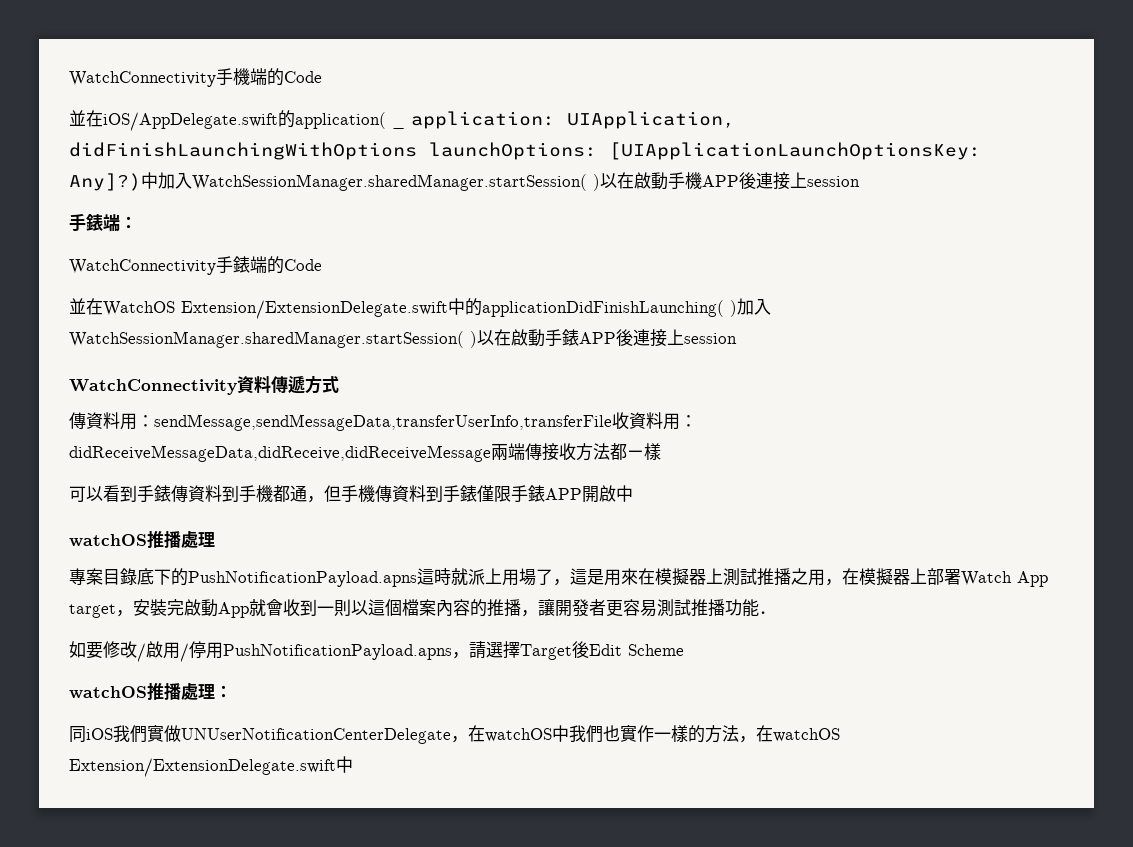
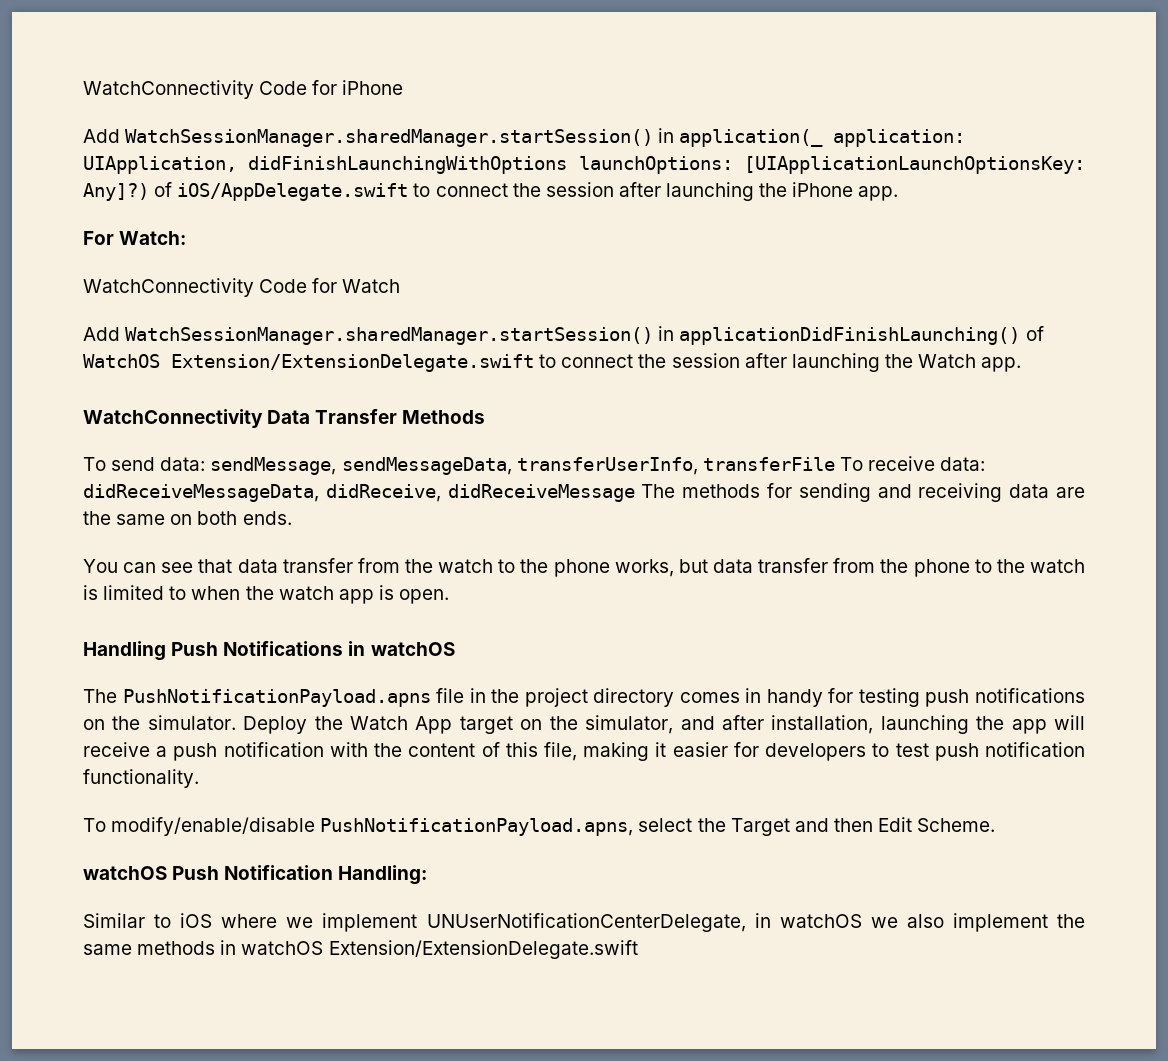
[69,68,322,87] [69,110,405,131] WatchConnectivity手機端的Code // 並在iOS/AppDelegate.swift的application( _ -> [83,80,404,99] [83,128,824,147] WatchConnectivity Code for iPhone // Add WatchSessionManager.sharedManager.startSession() in application(_
[141,172,860,191] [69,213,137,232] [69,256,322,275] [69,298,771,319] [69,329,737,348] [69,375,339,395] [69,412,697,431] [69,443,661,462] [69,485,633,503] [69,531,215,548] [69,568,1048,587] [69,599,776,618] [69,641,684,662] [69,683,232,700] [69,725,773,744] 中加入WatchSessionManager.sharedManager.startSession( )以在啟動手機APP後連接上session // 手錶端： // WatchConnectivity手錶端的Code // 並在WatchOS Extension/ExtensionDelegate.swift中的applicationDidFinishLaunching( )加入WatchSessionManager.sharedManager.startSession( )以在啟動手錶APP後連接上session // WatchConnectivity資料傳遞方式 // 傳資料用：sendMessage,sendMessageData,transferUserInfo,transferFile收資料用：didReceiveMessageData,didReceive,didReceiveMessage兩端傳接收方法都ㄧ樣 // 可以看到手錶傳資料到手機都通，但手機傳資料到手錶僅限手錶APP開啟中 // watchOS推播處理 // 專案目錄底下的PushNotificationPayload.apns這時就派上用場了，這是用來在模擬器上測試推播之用，在模擬器上部署Watch App target，安裝完啟動App就會收到一則以這個檔案內容的推播，讓開發者更容易測試推播功能． // 如要修改/啟用/停用PushNotificationPayload.apns，請選擇Target後Edit Scheme // watchOS推播處理： // 同iOS我們實做UNUserNotificationCenterDelegate，在watchOS中我們也實作一樣的方法，在 -> [154,182,899,201] [83,231,187,245] [83,278,401,297] [83,326,1044,345] [83,353,1022,372] [83,409,486,428] [83,456,986,475] [83,483,1085,502] [83,511,292,525] [83,558,1085,577] [83,585,450,604] [83,641,455,661] [83,688,1085,707] [83,715,1085,734] [83,742,1085,761] [83,769,199,788] [83,817,996,836] [83,865,428,885] [83,913,1086,932] [83,940,237,955] of iOS/AppDelegate.swift to connect the session after launching the iPhone app. // For Watch: // WatchConnectivity Code for Watch // Add WatchSessionManager.sharedManager.startSession() in applicationDidFinishLaunching() of WatchOS Extension/ExtensionDelegate.swift to connect the session after launching the Watch app. // WatchConnectivity Data Transfer Methods // To send data: sendMessage, sendMessageData, transferUserInfo, transferFile To receive data: didReceiveMessageData, didReceive, didReceiveMessage The methods for sending and receiving data are the same on both ends. // You can see that data transfer from the watch to the phone works, but data transfer from the phone to the watch is limited to when the watch app is open. // Handling Push Notifications in watchOS // The PushNotificationPayload.apns file in the project directory comes in handy for testing push notifications on the simulator. Deploy the Watch App target on the simulator, and after installation, launching the app will receive a push notification with the content of this file, making it easier for developers to test push notification functionality. // To modify/enable/disable PushNotificationPayload.apns, select the Target and then Edit Scheme. // watchOS Push Notification Handling: // Similar to iOS where we implement UNUserNotificationCenterDelegate, in watchOS we also implement the same methods in
[336,756,353,773] 中 -> (638, 949) none

